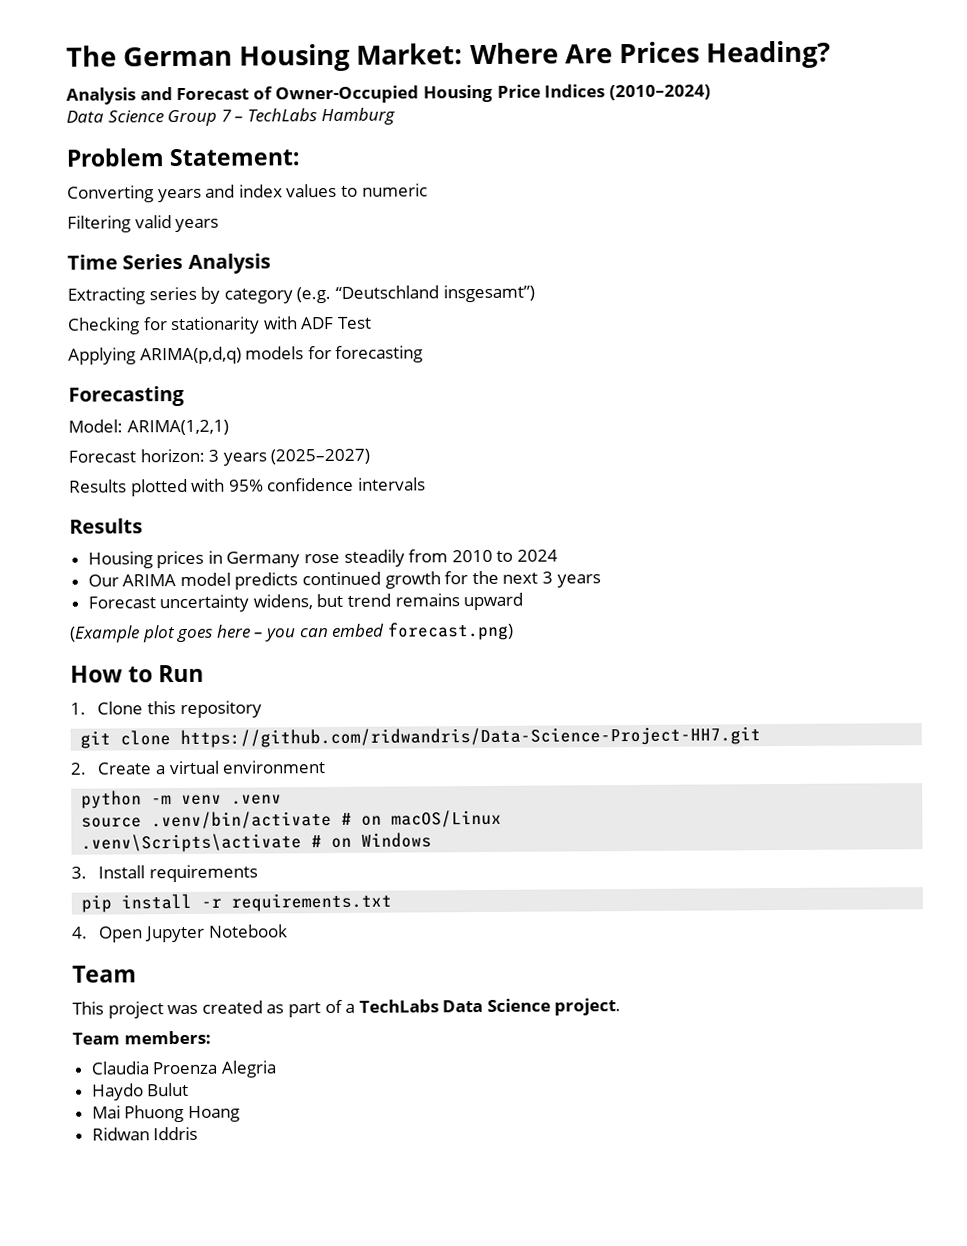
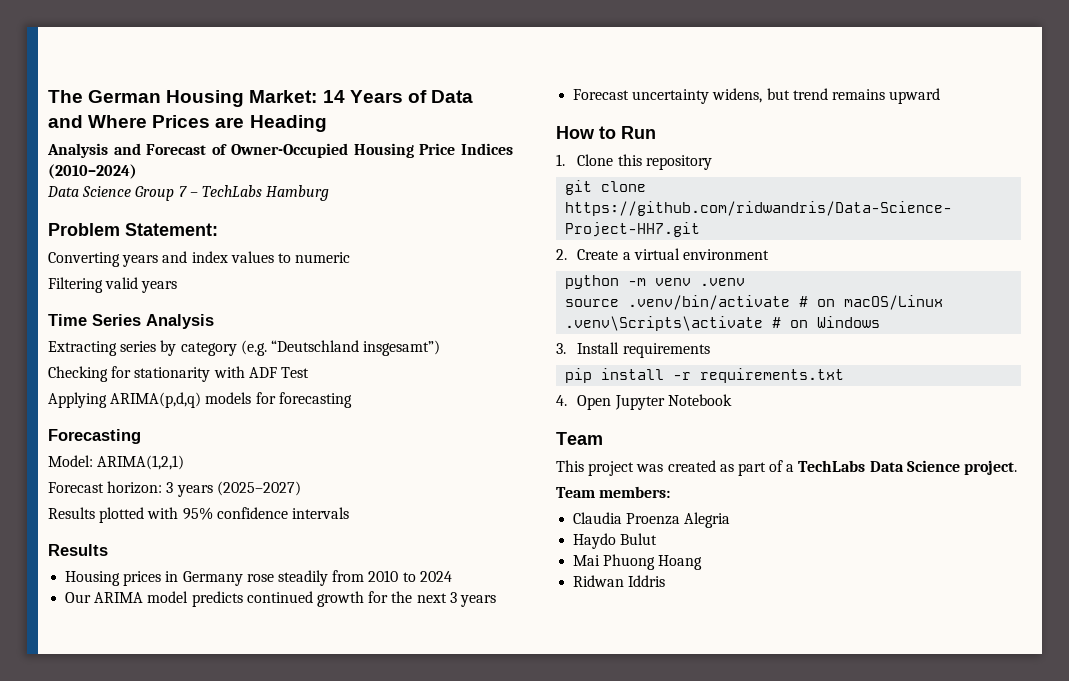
[469,40,832,69] Where Are Prices Heading? -> [322,90,473,103] [48,115,327,132] 14 Years of Data and Where Prices are Heading
[70,621,514,643] // (Example plot goes here – you can embed forecast.png) -> (941, 96) none

